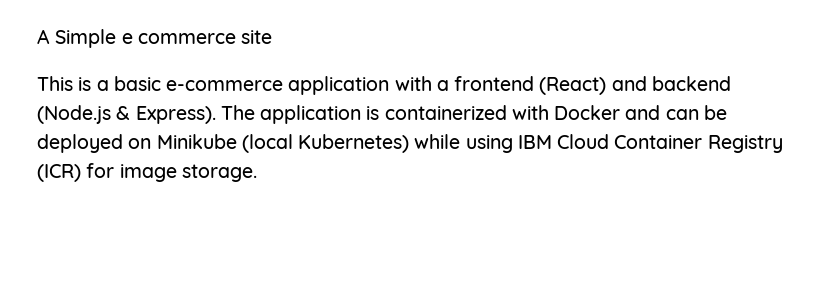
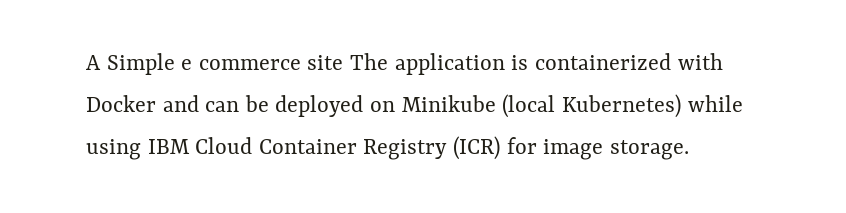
[37,76,731,95] [37,105,216,124] // This is a basic e-commerce application with a frontend (React) and backend (Node.js & Express). -> (344, 62) none

